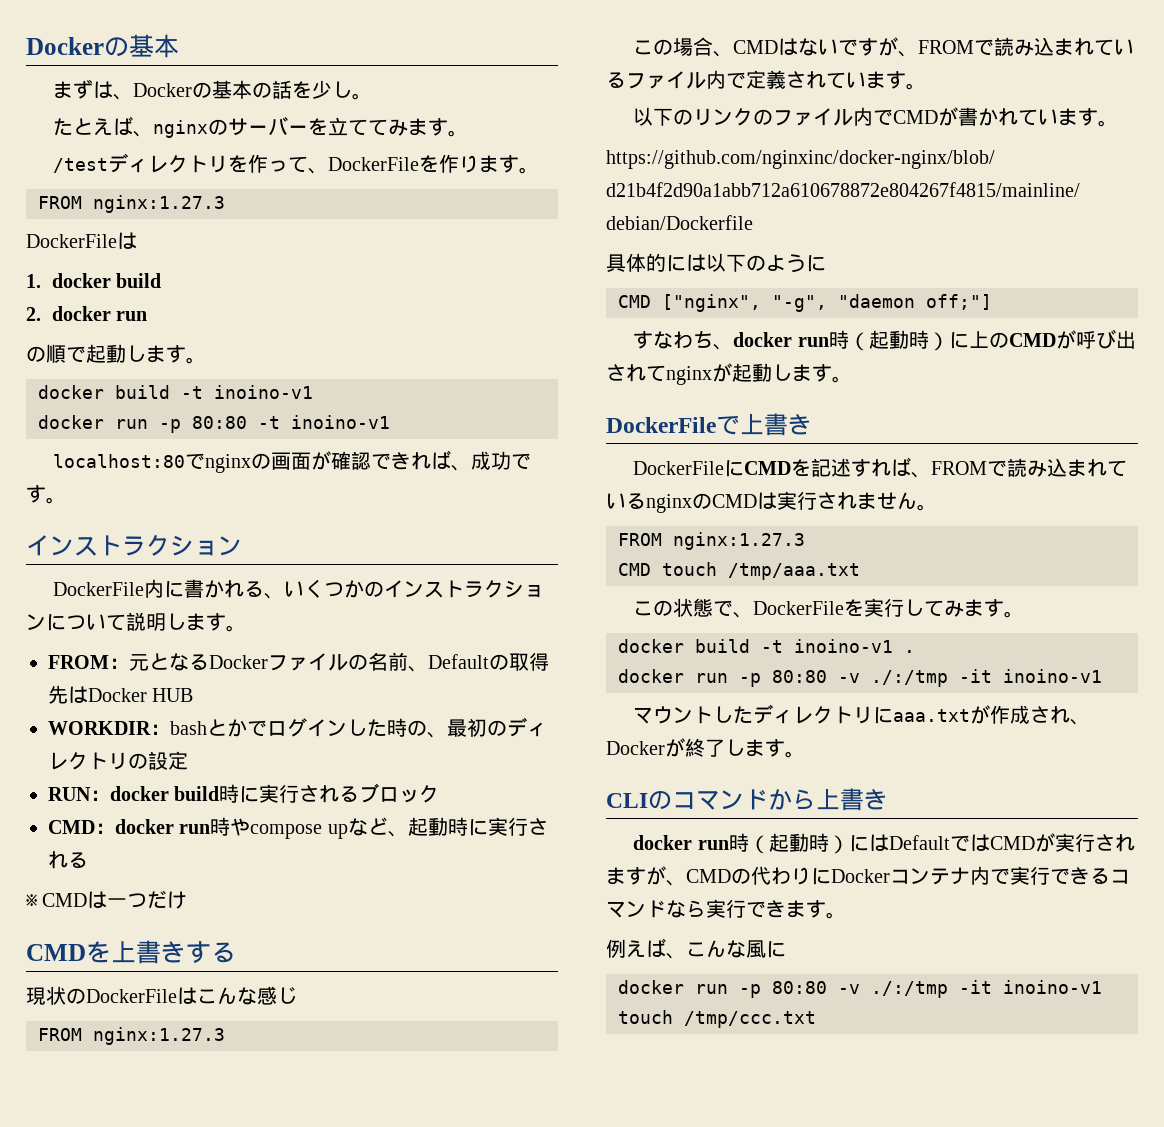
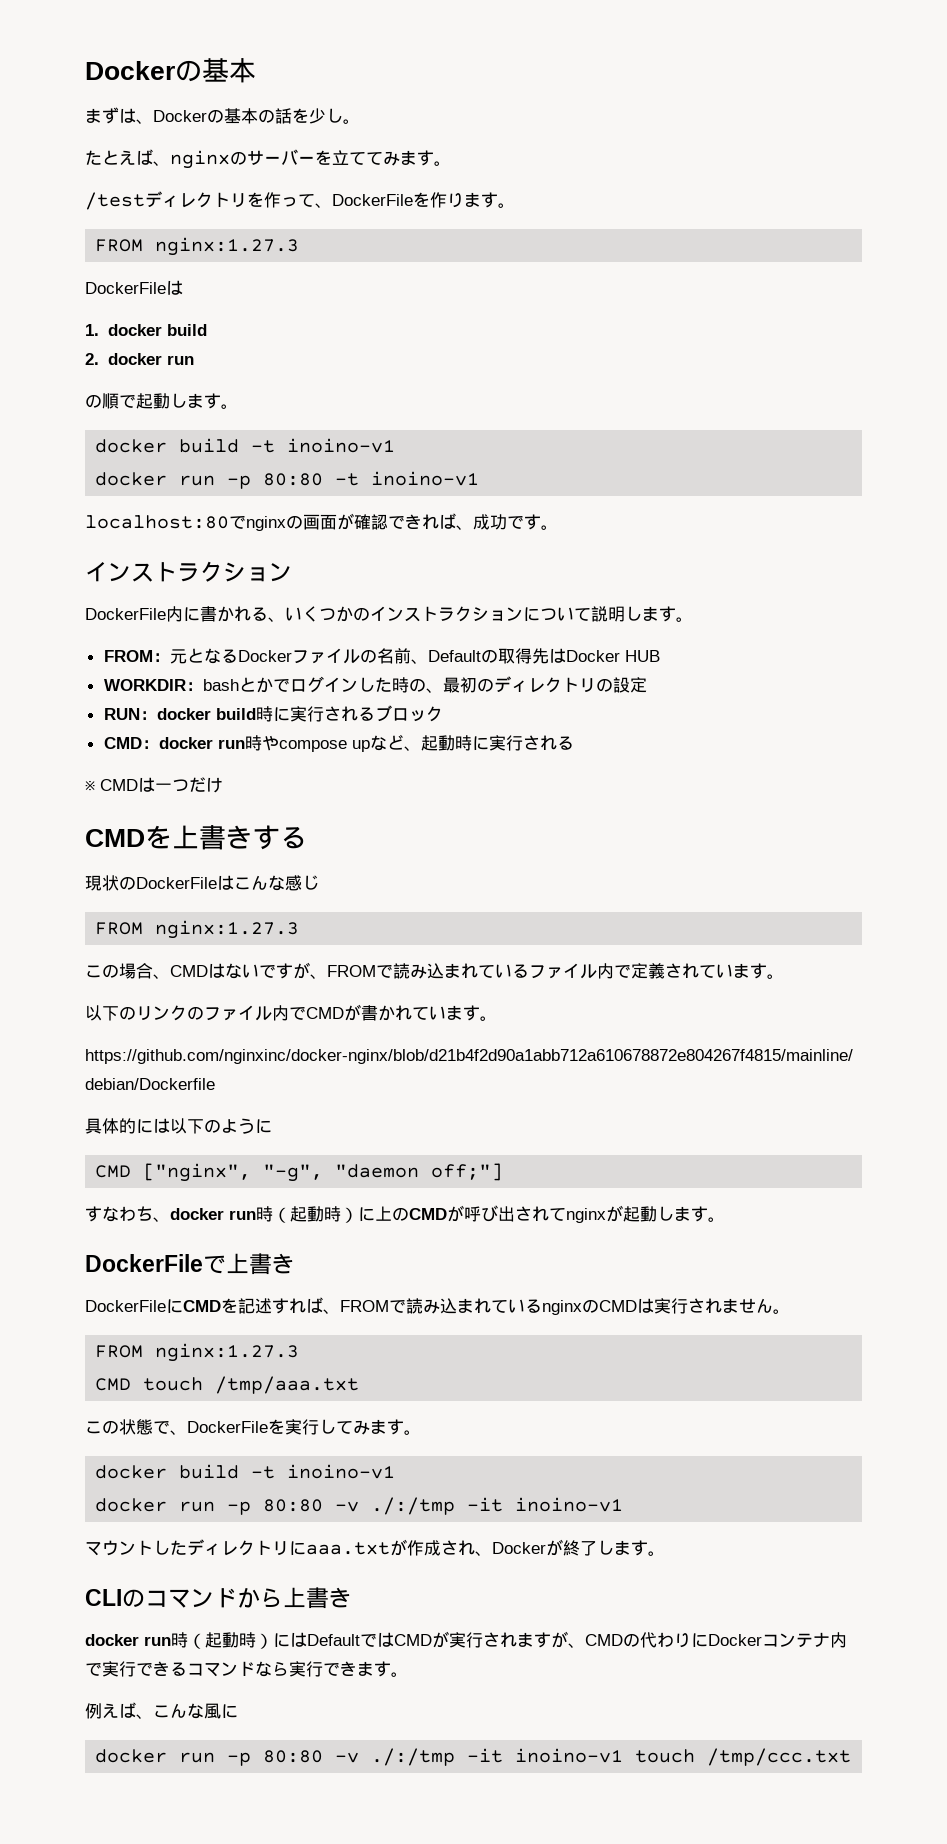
[904,650,915,653] . -> (396, 1471) none

